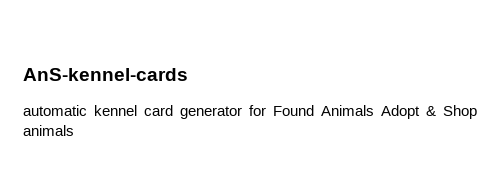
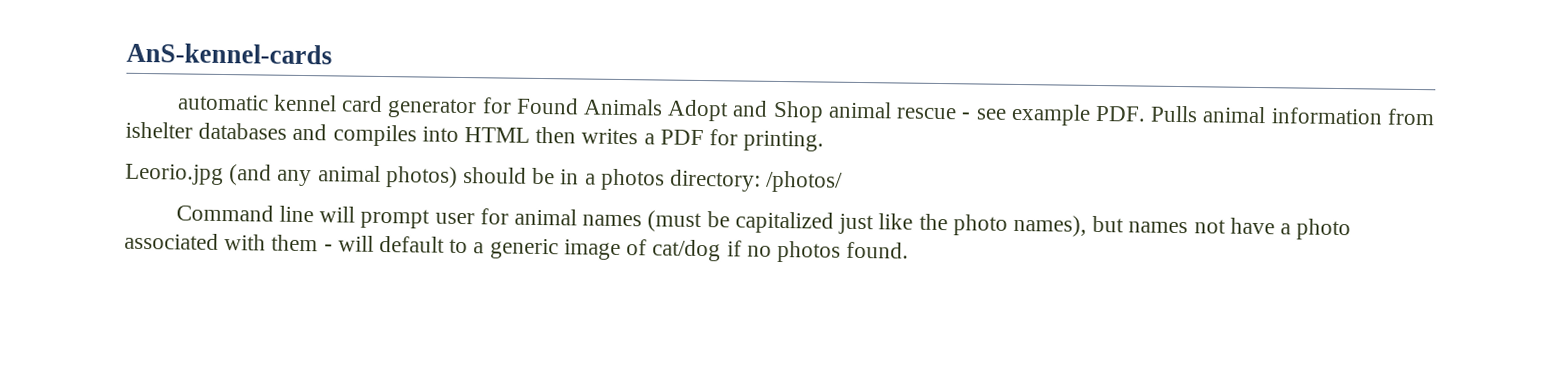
[426,105,477,119] [23,125,74,136] & Shop animals -> [732,100,1435,126] [125,121,825,152] [125,163,844,193] [175,204,1352,241] [124,232,910,263] and Shop animal rescue - see example PDF. Pulls animal information from ishelter databases and compiles into HTML then writes a PDF for printing. // Leorio.jpg (and any animal photos) should be in a photos directory: /photos/ // Command line will prompt user for animal names (must be capitalized just like the photo names), but names not have a photo associated with them - will default to a generic image of cat/dog if no photos found.

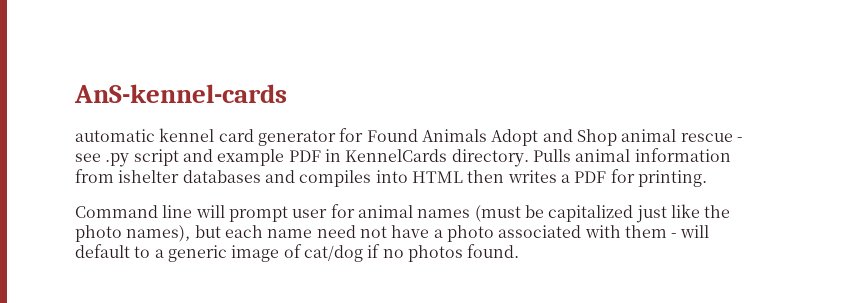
[1010,103,1146,126] example PDF. -> [105,149,529,167] .py script and example PDF in KennelCards directory.
[125,163,844,193] // Leorio.jpg (and any animal photos) should be in a photos directory: /photos/ -> (707, 178) none
[1128,221,1189,234] names -> [224,225,356,238] each name need

